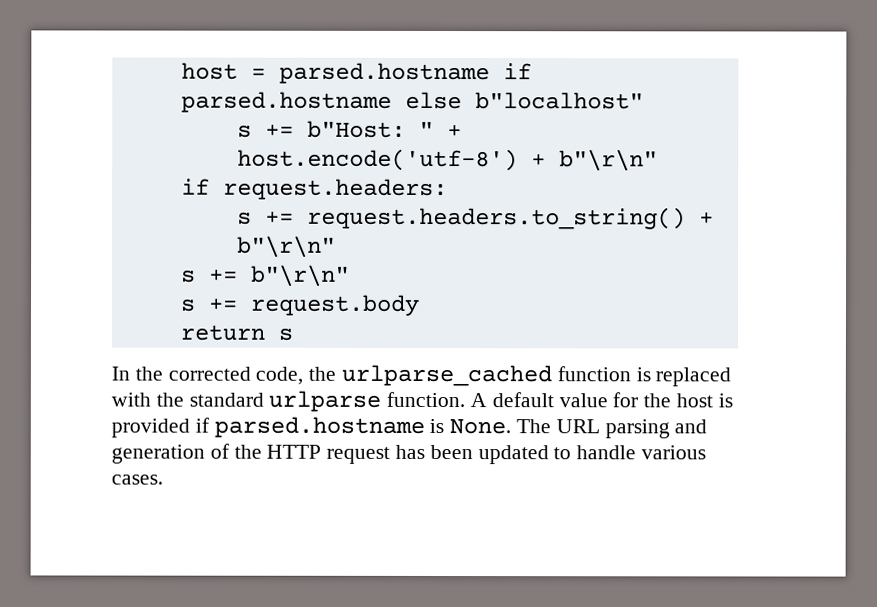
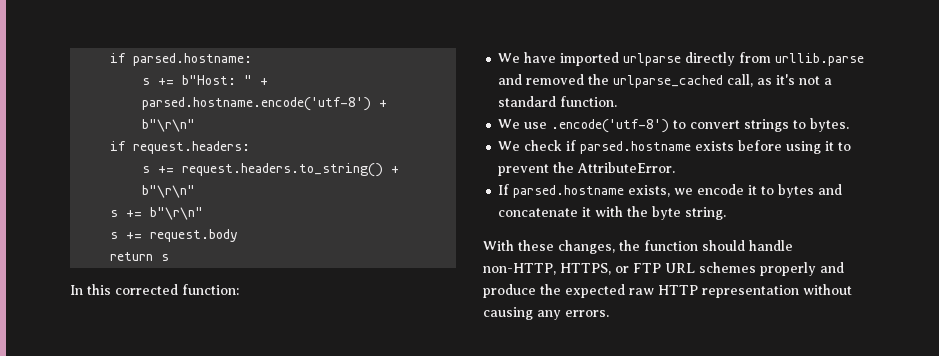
[180,62,532,85] [180,91,644,113] host = parsed.hostname if parsed.hostname else b"localhost" -> [110,53,253,66] if parsed.hostname:
[236,148,518,172] host.encode('utf-8') -> [142,97,372,111] parsed.hostname.encode('utf-8')
[134,364,732,387] [111,390,733,412] [111,416,708,439] [111,443,707,465] [111,474,163,485] the corrected code, the urlparse_cached function is replaced with the standard urlparse function. A default value for the host is provided if parsed.hostname is None. The URL parsing and generation of the HTTP request has been updated to handle various cases. -> [87,284,239,295] [498,52,865,66] [498,74,833,88] [498,96,618,107] [498,118,850,133] [498,140,852,154] [498,162,676,176] [498,184,843,198] [498,206,727,220] [483,240,793,254] [483,262,844,276] [483,284,852,298] [483,307,609,320] this corrected function: // We have imported urlparse directly from urllib.parse and removed the urlparse_cached call, as it's not a standard function. // We use .encode('utf-8') to convert strings to bytes. // We check if parsed.hostname exists before using it to prevent the AttributeError. // If parsed.hostname exists, we encode it to bytes and concatenate it with the byte string. // With these changes, the function should handle non-HTTP, HTTPS, or FTP URL schemes properly and produce the expected raw HTTP representation without causing any errors.

